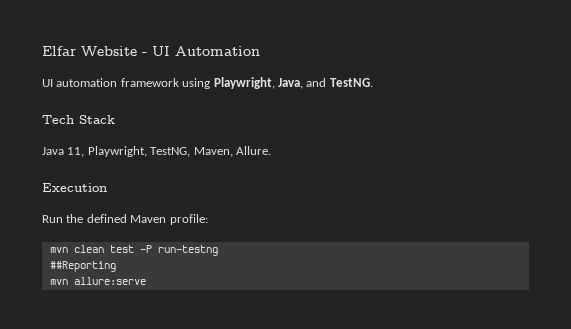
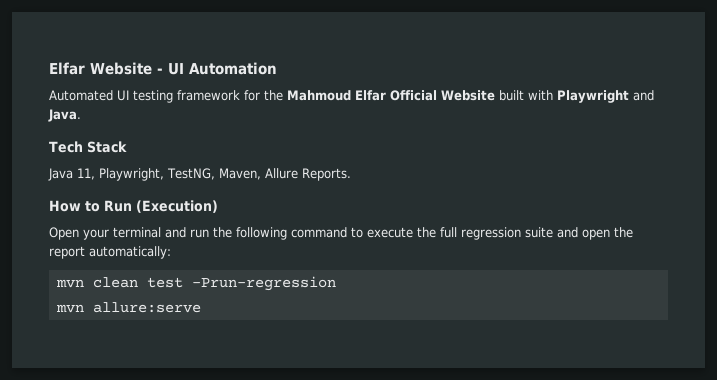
[42,77,373,89] UI automation framework using Playwright, Java, and TestNG. -> [49,90,654,103] [48,109,81,122] Automated UI testing framework for the Mahmoud Elfar Official Website built with Playwright and Java.
[235,146,271,155] [42,183,107,192] [42,214,208,225] Allure. // Execution // Run the defined Maven profile: -> [264,168,351,181] [49,200,218,213] [49,227,633,240] [49,246,171,259] Allure Reports. // How to Run (Execution) // Open your terminal and run the following command to execute the full regression suite and open the report automatically:
[139,245,218,256] [49,261,116,272] -P run-testng // ##Reporting -> [191,276,336,291] -Prun-regression

